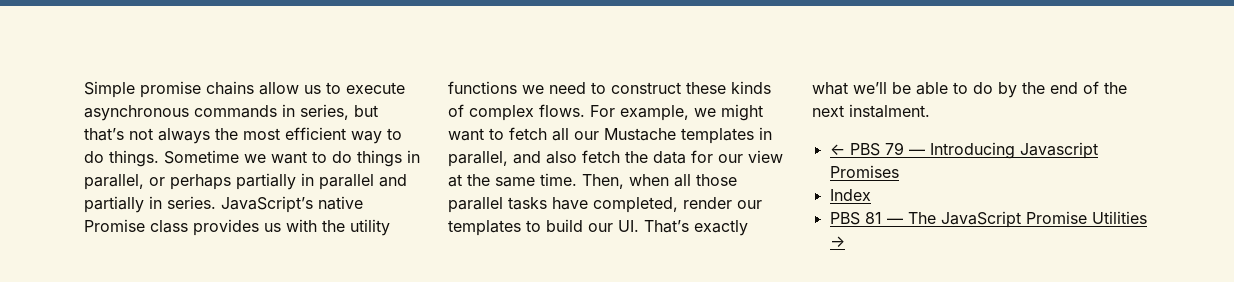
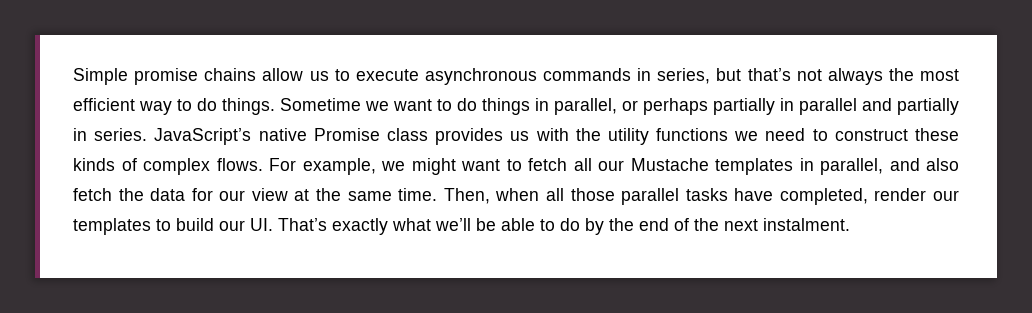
[829,142,1098,159] [829,165,899,178] [829,189,871,201] [829,211,1147,228] [829,236,845,247] // ← PBS 79 — Introducing Javascript Promises // Index // PBS 81 — The JavaScript Promise Utilities → -> (850, 224) none

